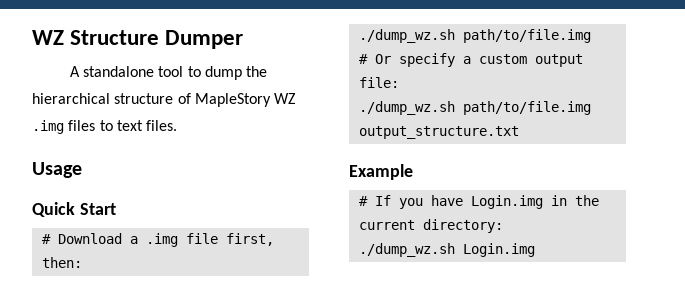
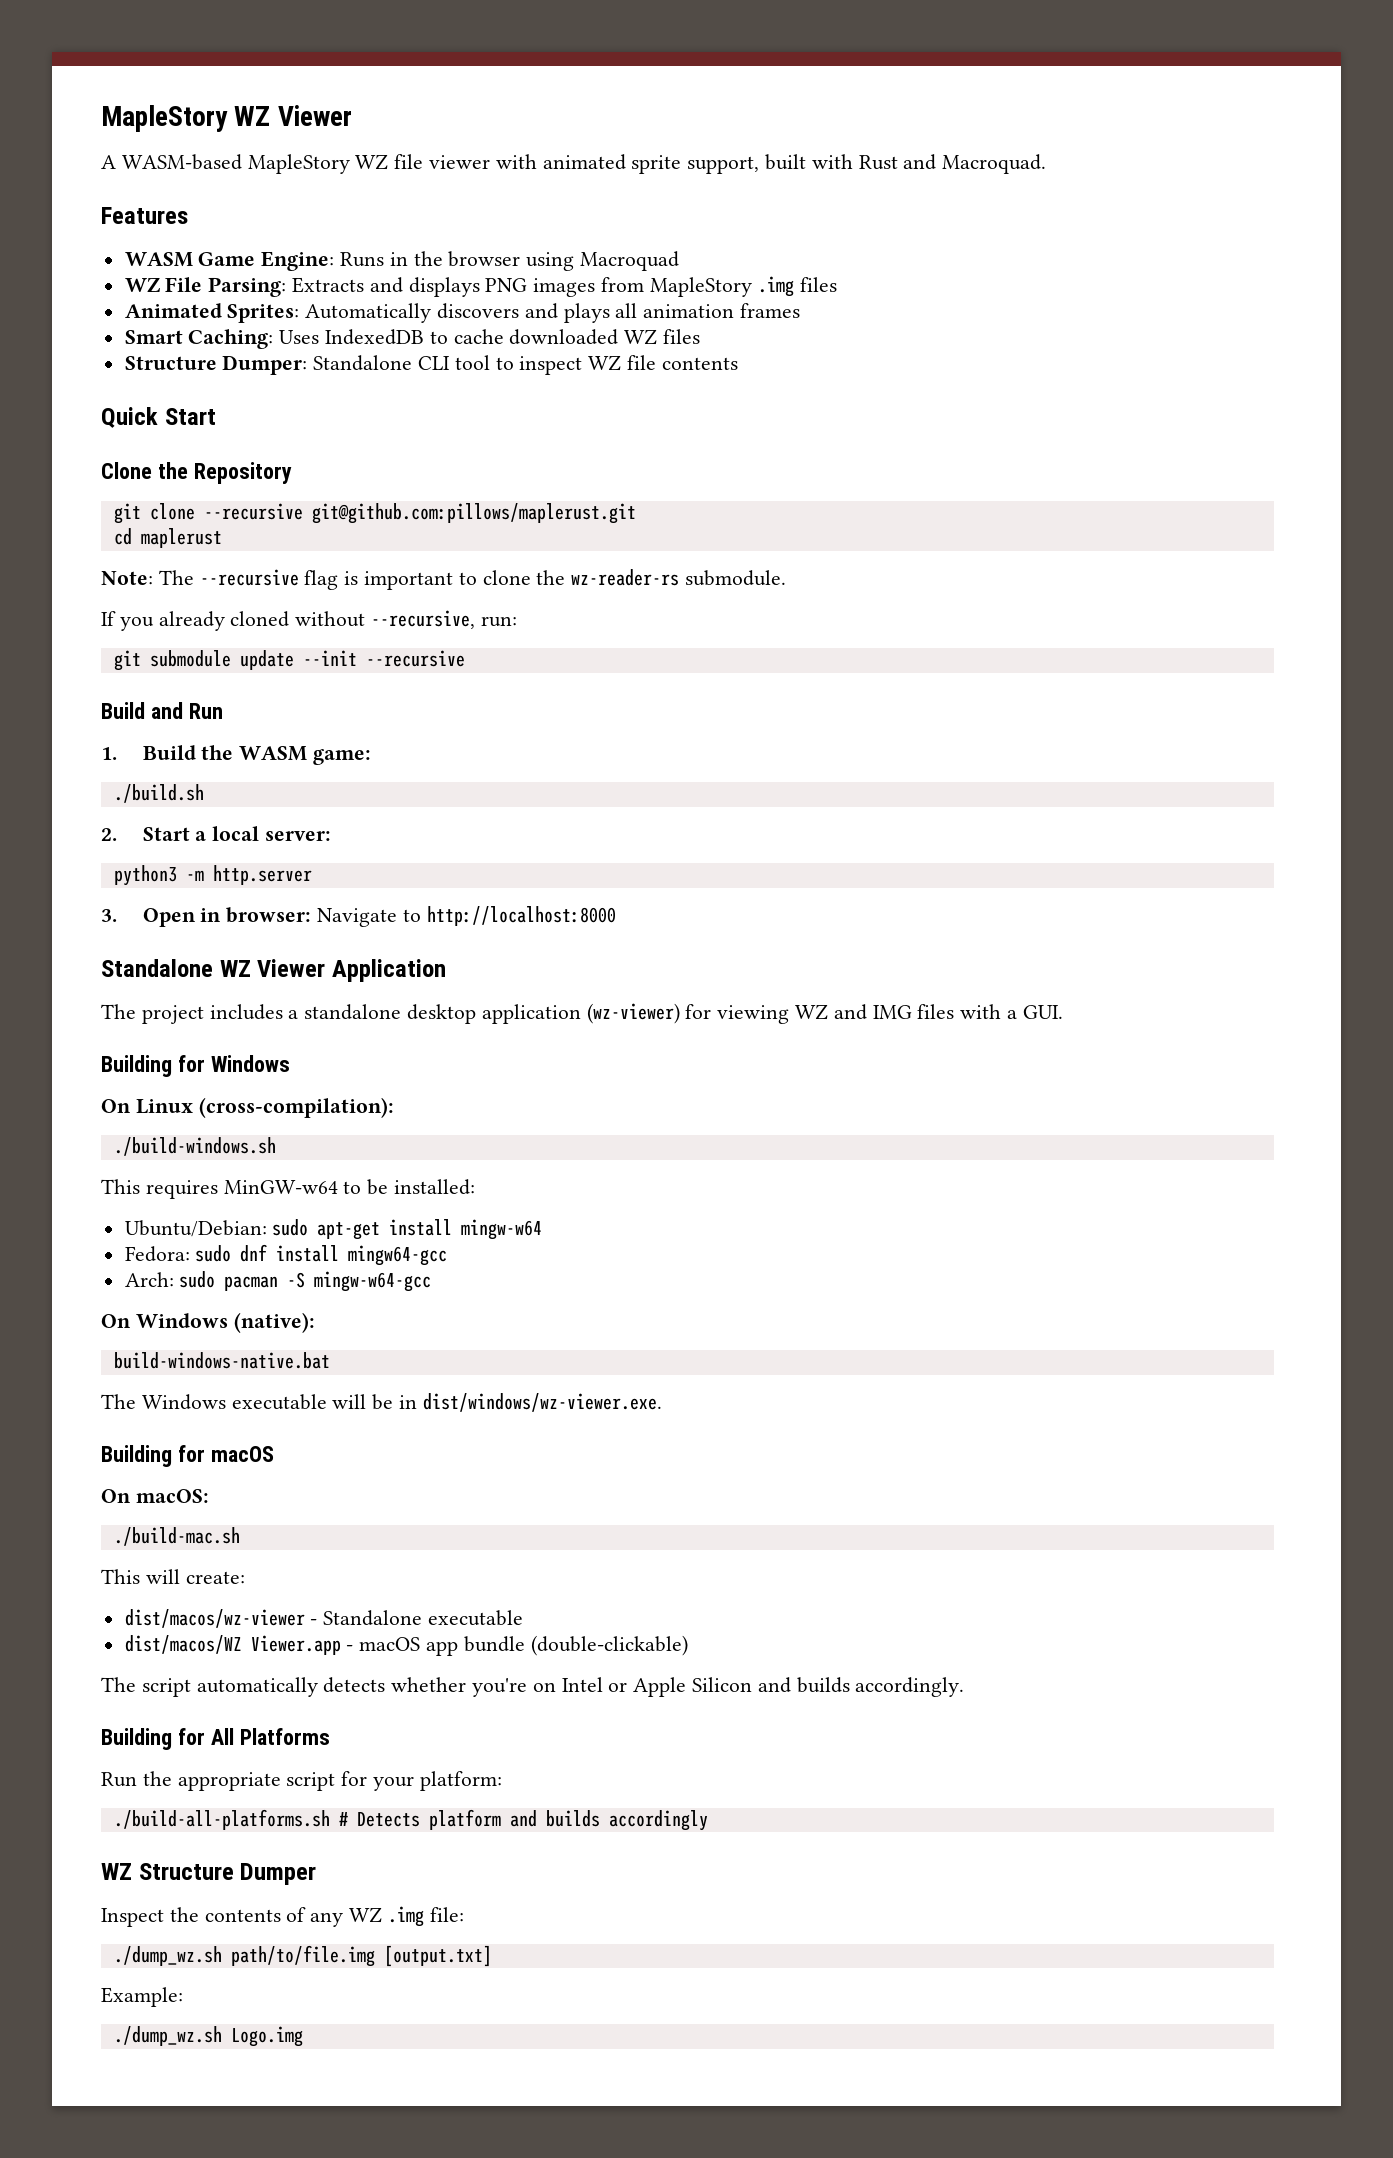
[32,30,244,49] [69,66,268,80] [32,93,297,107] [32,120,178,134] [32,162,82,178] [32,202,116,217] [41,233,274,247] [41,257,82,268] [358,29,591,43] [358,53,583,67] [358,77,399,88] [358,101,591,115] [358,126,519,139] [349,164,413,180] [358,195,599,209] [358,219,503,233] [358,243,535,257] WZ Structure Dumper // A standalone tool to dump the hierarchical structure of MapleStory WZ .img files to text files. // Usage // Quick Start // # Download a .img file first, then: // ./dump_wz.sh path/to/file.img // # Or specify a custom output file: // ./dump_wz.sh path/to/file.img output_structure.txt // Example // # If you have Login.img in the current directory: // ./dump_wz.sh Login.img -> [101,105,352,132] [101,154,1047,174] [101,207,188,224] [124,251,680,271] [124,276,837,297] [124,303,801,323] [124,329,701,349] [124,355,738,375] [101,407,216,428] [101,462,292,484] [113,503,636,524] [113,528,222,548] [101,569,787,590] [101,610,517,631] [113,650,465,671] [101,702,223,719] [101,745,372,765] [113,784,204,803] [101,826,332,841] [113,865,312,886] [101,906,616,927] [101,959,446,982] [101,1003,1063,1024] [101,1055,290,1077] [101,1097,394,1118] [113,1137,276,1156] [101,1179,476,1199] [124,1219,543,1240] [124,1244,448,1266] [124,1271,432,1292] [101,1312,315,1333] [113,1352,330,1369] [101,1393,662,1412] [101,1445,274,1467] [101,1489,209,1503] [113,1527,240,1546] [101,1569,245,1584] [124,1609,524,1628] [124,1635,688,1656] [101,1677,965,1697] [101,1728,330,1750] [101,1771,502,1791] [113,1809,708,1831] [101,1863,317,1885] [101,1906,464,1927] [113,1945,492,1967] [101,1987,183,2007] [113,2026,303,2047] MapleStory WZ Viewer // A WASM-based MapleStory WZ file viewer with animated sprite support, built with Rust and Macroquad. // Features // WASM Game Engine: Runs in the browser using Macroquad // WZ File Parsing: Extracts and displays PNG images from MapleStory .img files // Animated Sprites: Automatically discovers and plays all animation frames // Smart Caching: Uses IndexedDB to cache downloaded WZ files // Structure Dumper: Standalone CLI tool to inspect WZ file contents // Quick Start // Clone the Repository // git clone --recursive git@github.com:pillows/maplerust.git // cd maplerust // Note: The --recursive flag is important to clone the wz-reader-rs submodule. // If you already cloned without --recursive, run: // git submodule update --init --recursive // Build and Run // 1. Build the WASM game: // ./build.sh // 2. Start a local server: // python3 -m http.server // 3. Open in browser: Navigate to http://localhost:8000 // Standalone WZ Viewer Application // The project includes a standalone desktop application (wz-viewer) for viewing WZ and IMG files with a GUI. // Building for Windows // On Linux (cross-compilation): // ./build-windows.sh // This requires MinGW-w64 to be installed: // Ubuntu/Debian: sudo apt-get install mingw-w64 // Fedora: sudo dnf install mingw64-gcc // Arch: sudo pacman -S mingw-w64-gcc // On Windows (native): // build-windows-native.bat // The Windows executable will be in dist/windows/wz-viewer.exe. // Building for macOS // On macOS: // ./build-mac.sh // This will create: // dist/macos/wz-viewer - Standalone executable // dist/macos/WZ Viewer.app - macOS app bundle (double-clickable) // The script automatically detects whether you're on Intel or Apple Silicon and builds accordingly. // Building for All Platforms // Run the appropriate script for your platform: // ./build-all-platforms.sh # Detects platform and builds accordingly // WZ Structure Dumper // Inspect the contents of any WZ .img file: // ./dump_wz.sh path/to/file.img [output.txt] // Example: // ./dump_wz.sh Logo.img

